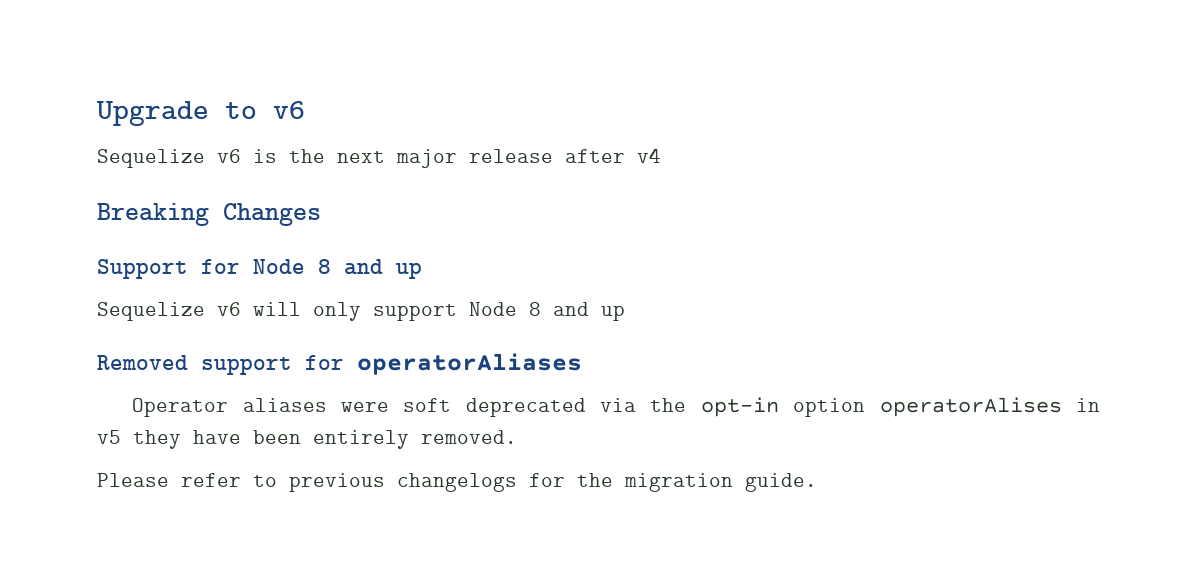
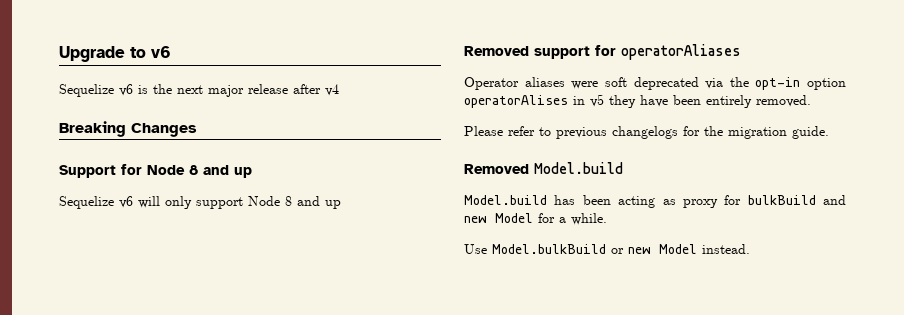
(817, 482) none -> [464,162,623,174] [464,195,846,208] [464,213,607,225] [464,244,750,254] // Removed Model.build // Model.build has been acting as proxy for bulkBuild and new Model for a while. // Use Model.bulkBuild or new Model instead.

